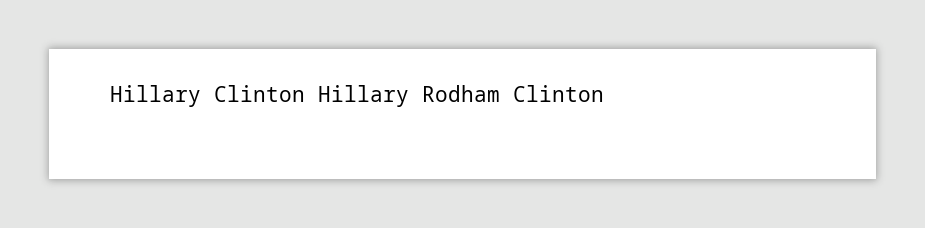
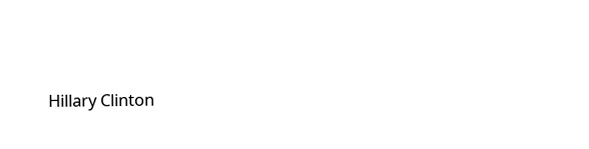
[318,85,604,107] Hillary Rodham Clinton -> (156, 100) none

